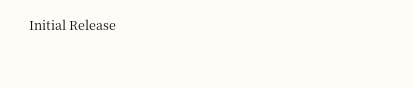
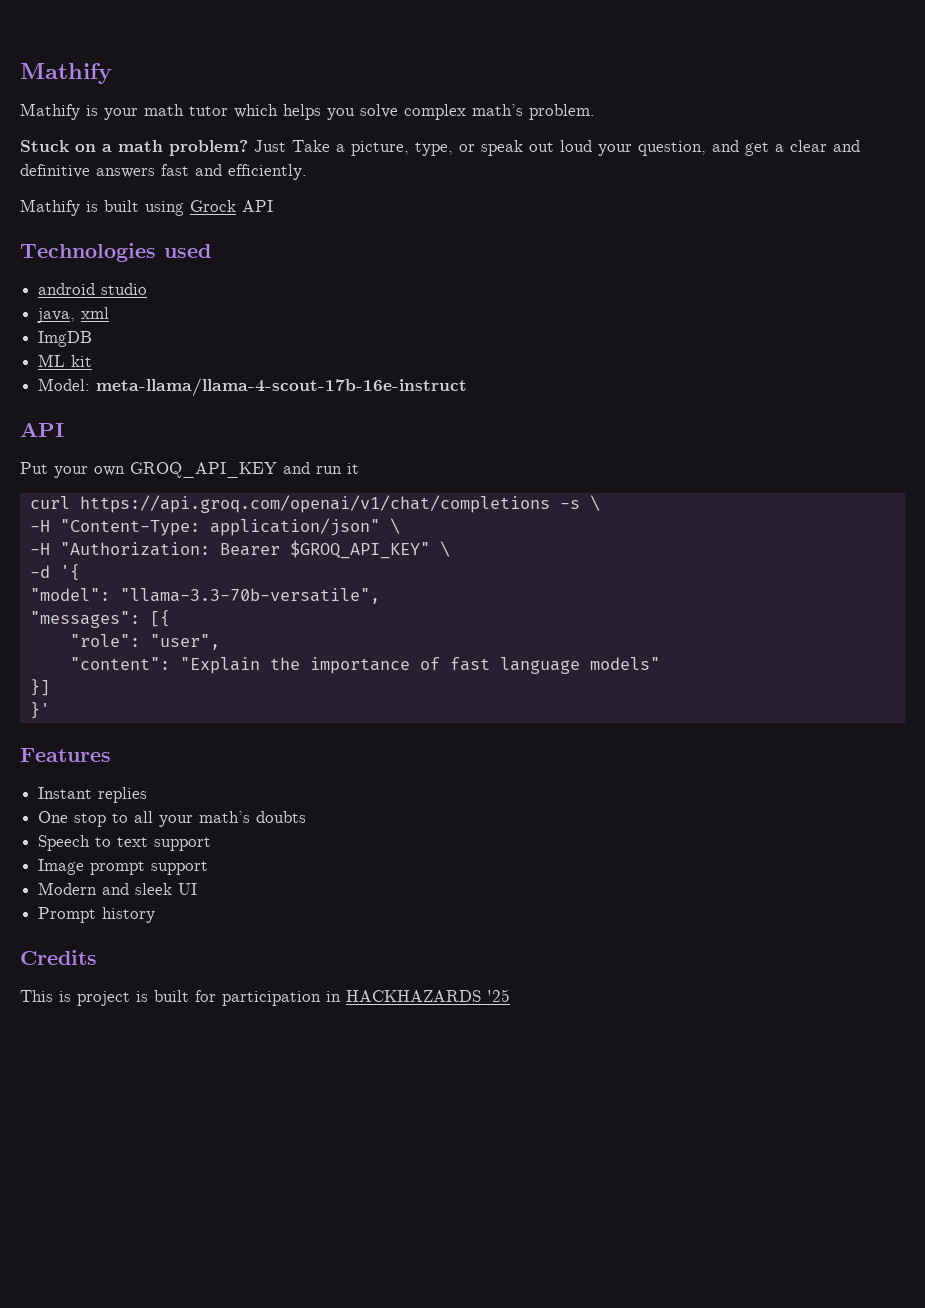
[29,19,117,30] Initial Release -> [20,63,112,84] [20,103,595,120] [20,140,860,156] [20,164,307,180] [20,199,273,216] [20,243,211,262] [38,283,148,295] [37,307,110,323] [38,331,93,347] [38,354,93,367] [38,378,468,397] [20,422,64,437] [20,462,359,478] [29,495,600,513] [29,518,400,536] [29,540,450,559] [29,564,80,581] [29,588,380,604] [29,610,170,628] [69,634,220,650] [69,657,660,674] [29,679,50,696] [29,702,50,719] [20,748,111,762] [38,787,148,803] [38,811,307,827] [38,835,212,851] [38,859,209,875] [38,882,198,895] [38,907,156,923] [20,950,97,965] [20,989,510,1006] Mathify // Mathify is your math tutor which helps you solve complex math’s problem. // Stuck on a math problem? Just Take a picture, type, or speak out loud your question, and get a clear and definitive answers fast and efficiently. // Mathify is built using Grock API // Technologies used // android studio // java, xml // ImgDB // ML kit // Model: meta-llama/llama-4-scout-17b-16e-instruct // API // Put your own GROQ_API_KEY and run it // curl https://api.groq.com/openai/v1/chat/completions -s \ // -H "Content-Type: application/json" \ // -H "Authorization: Bearer $GROQ_API_KEY" \ // -d '{ // "model": "llama-3.3-70b-versatile", // "messages": [{ // "role": "user", // "content": "Explain the importance of fast language models" // }] // }' // Features // Instant replies // One stop to all your math’s doubts // Speech to text support // Image prompt support // Modern and sleek UI // Prompt history // Credits // This is project is built for participation in HACKHAZARDS '25

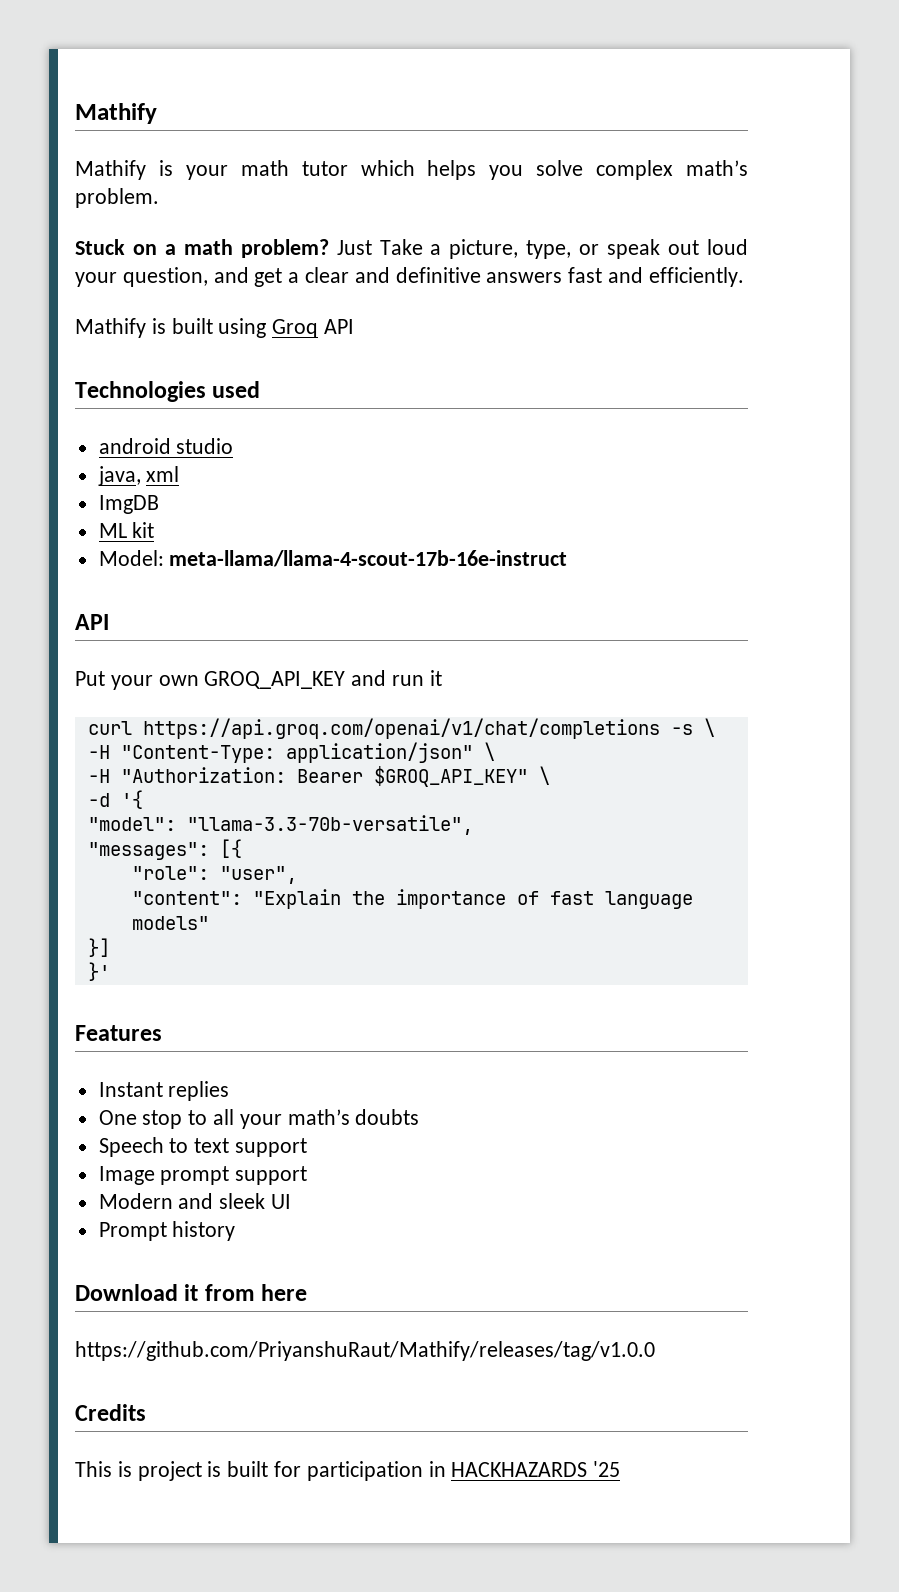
[190,200,236,212] Grock -> [272,319,319,338] Groq
(156, 915) none -> [75,1284,308,1301] [75,1341,655,1361] // Download it from here // https://github.com/PriyanshuRaut/Mathify/releases/tag/v1.0.0

